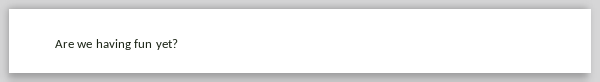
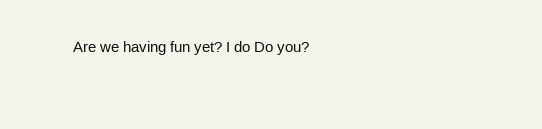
(178, 44) none -> [226,41,310,55] I do Do you?

